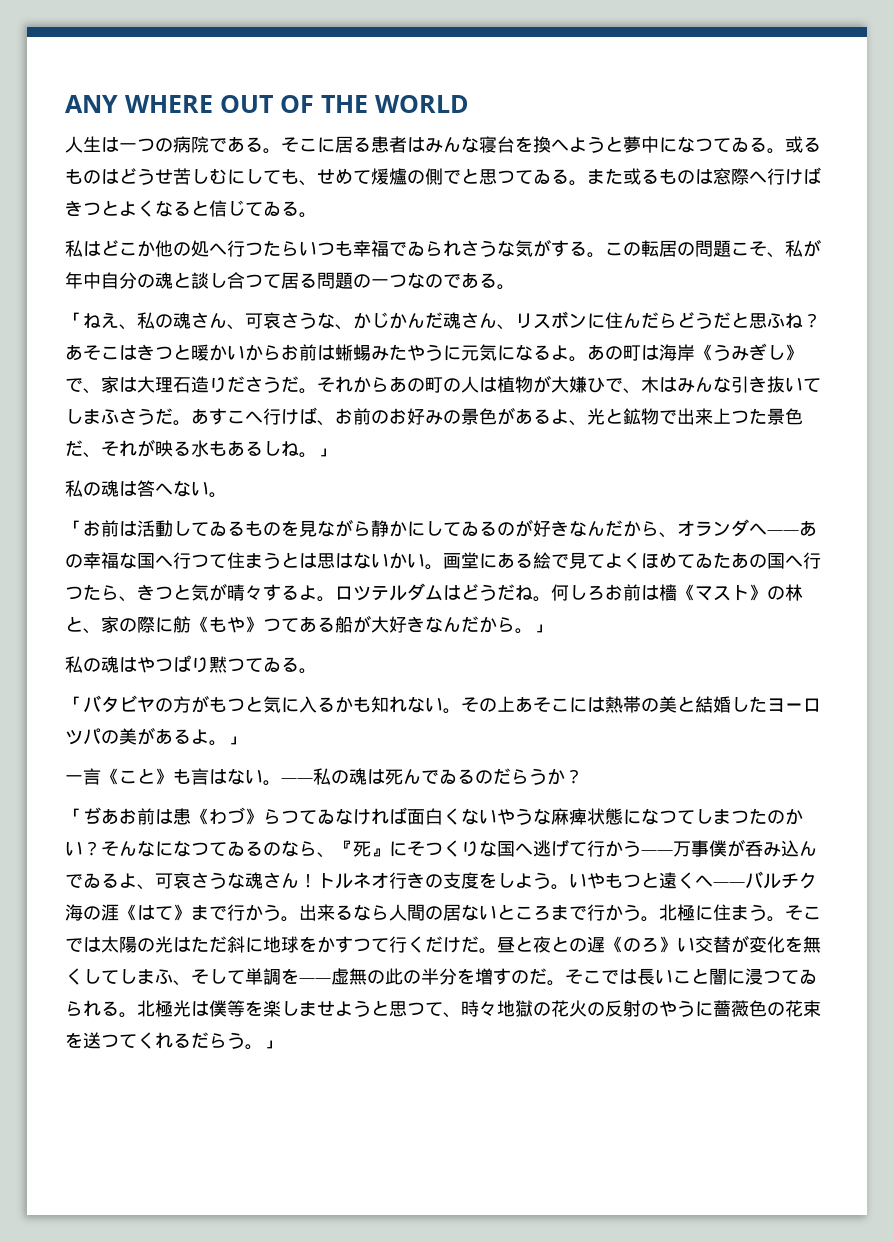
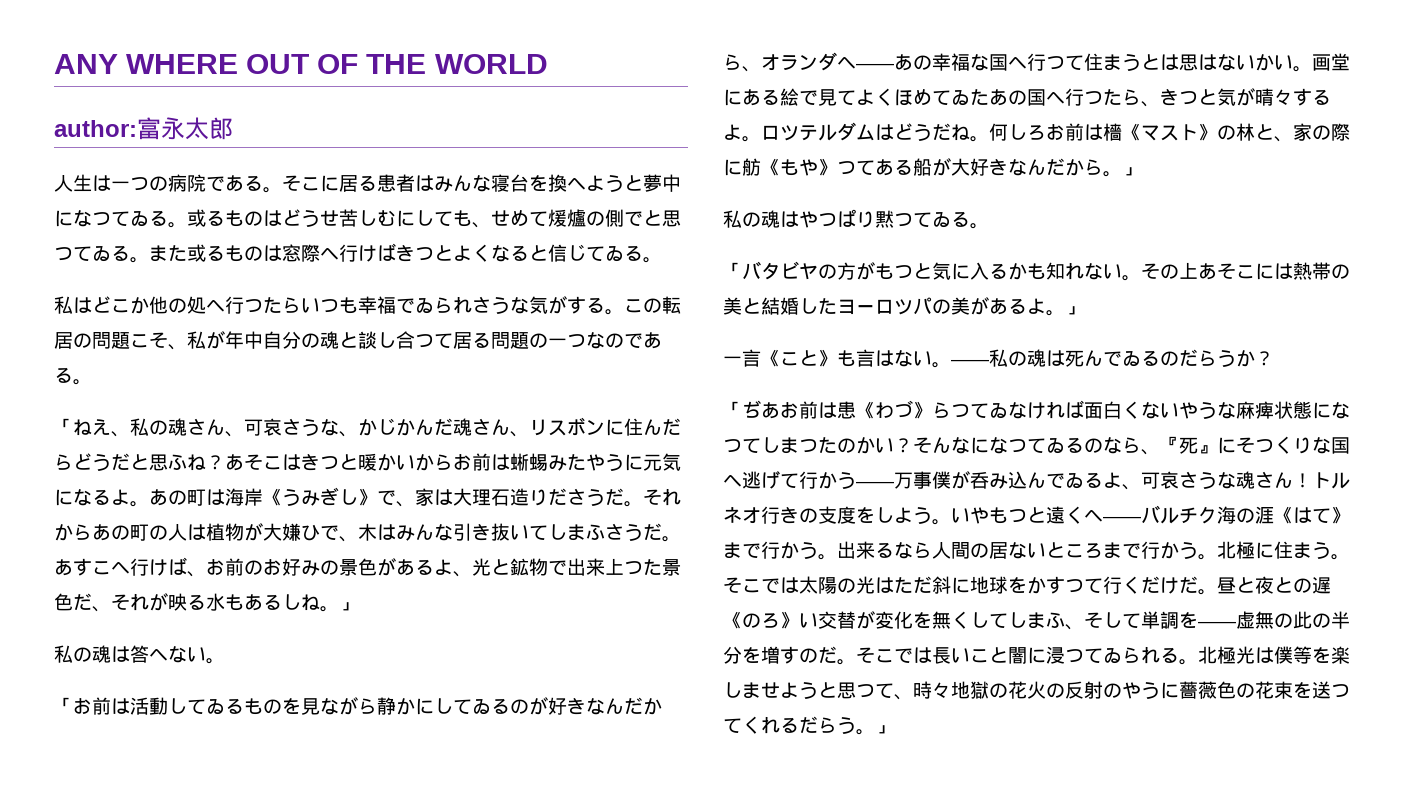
(469, 104) none -> [54,117,233,140] // author:富永太郎

